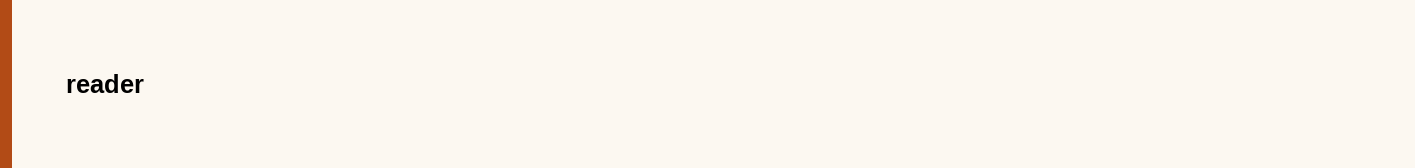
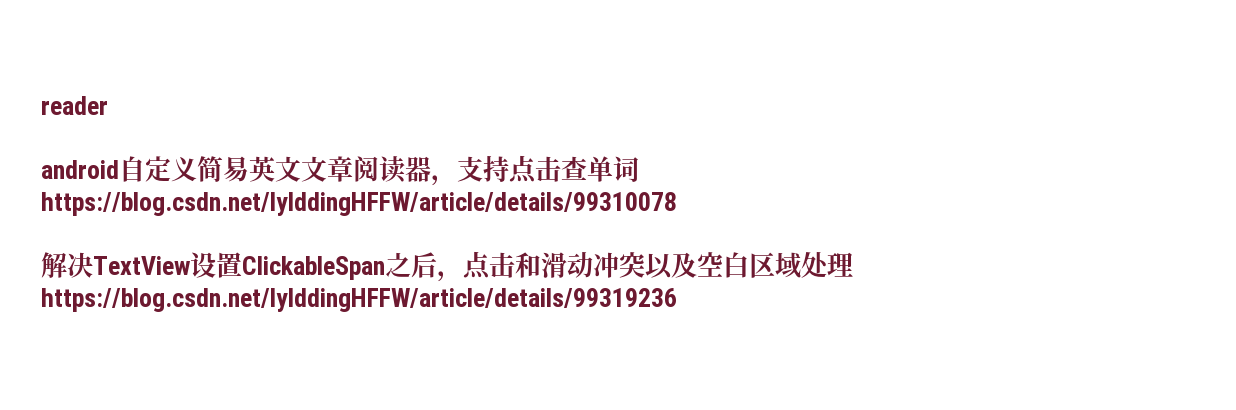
(144, 83) none -> [41,155,639,186] [41,192,677,216] [41,251,853,282] [41,288,677,312] // android自定义简易英文文章阅读器，支持点击查单词https://blog.csdn.net/lylddingHFFW/article/details/99310078 // 解决TextView设置ClickableSpan之后，点击和滑动冲突以及空白区域处理https://blog.csdn.net/lylddingHFFW/article/details/99319236

